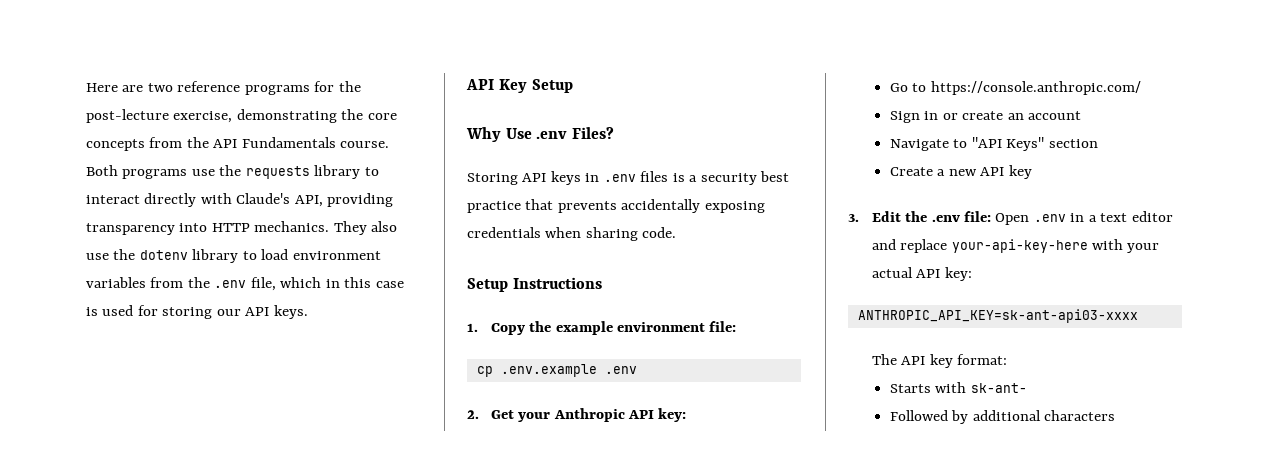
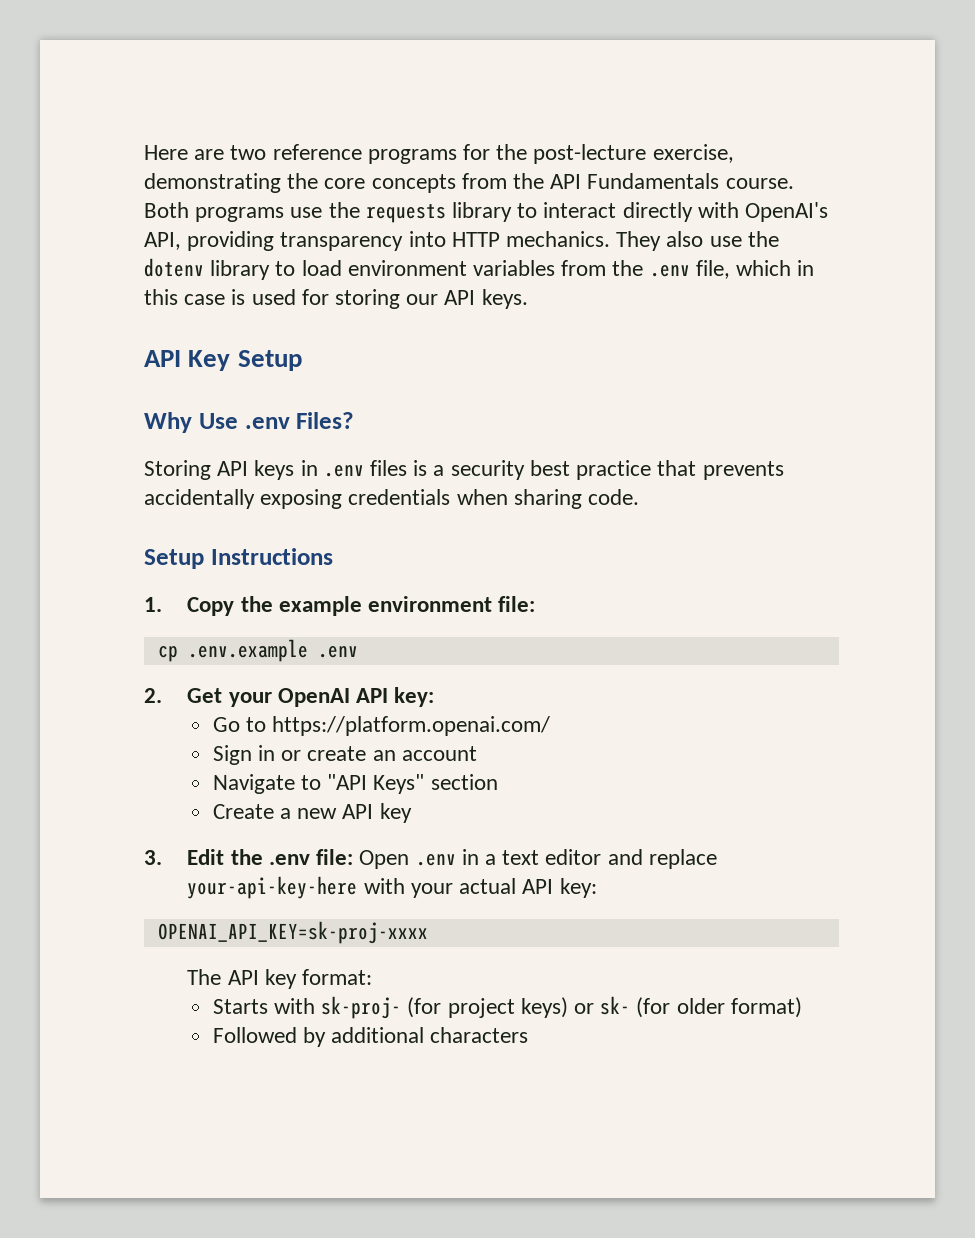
[236,193,291,204] Claude's -> [745,202,829,222] OpenAI's
[553,408,625,422] Anthropic -> [277,688,350,707] OpenAI
[930,81,1141,95] https://console.anthropic.com/ -> [272,716,551,736] https://platform.openai.com/
[857,309,1138,323] ANTHROPIC_API_KEY=sk-ant-api03-xxxx -> [157,921,428,944] OPENAI_API_KEY=sk-proj-xxxx
[970,383,1027,393] sk-ant- -> [321,996,802,1019] sk-proj- (for project keys) or sk- (for older format)

